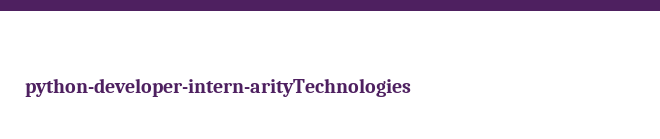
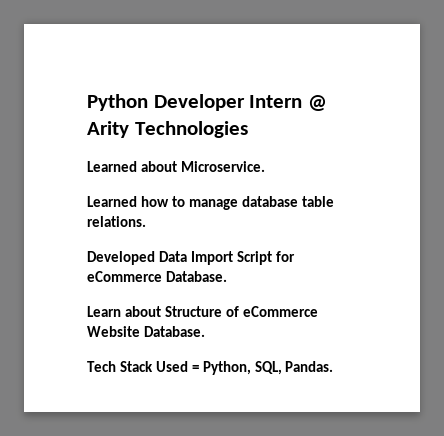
[25,78,411,97] python-developer-intern-arityTechnologies -> [87,94,327,111] [87,121,248,138] [87,161,265,172] [87,196,334,210] [87,216,146,227] [87,251,295,265] [87,271,227,282] [87,306,318,317] [87,326,205,337] [87,361,334,375] Python Developer Intern @ Arity Technologies // Learned about Microservice. // Learned how to manage database table relations. // Developed Data Import Script for eCommerce Database. // Learn about Structure of eCommerce Website Database. // Tech Stack Used = Python, SQL, Pandas.

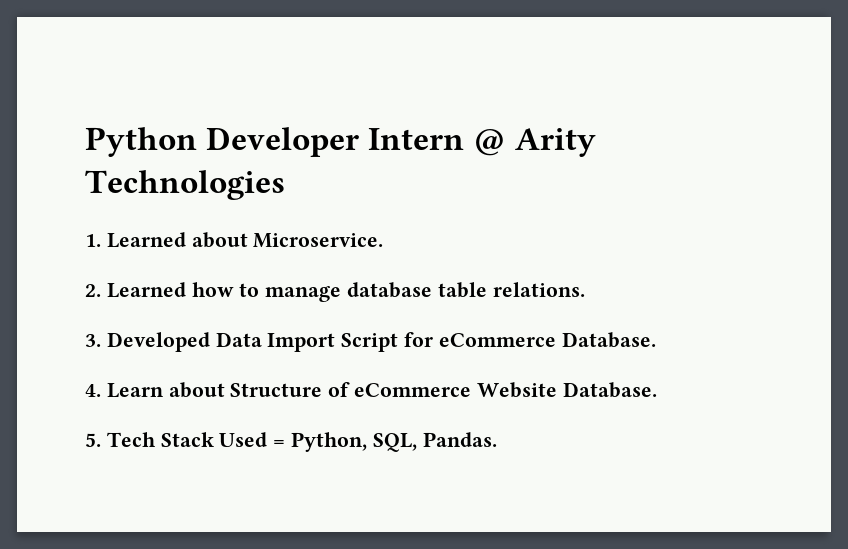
(248, 129) none -> [85,234,101,247] 1.
(265, 166) none -> [85,284,101,297] 2.
(146, 221) none -> [85,334,101,347] 3.
(227, 276) none -> [85,384,101,397] 4.
(205, 331) none -> [85,433,101,447] 5.

